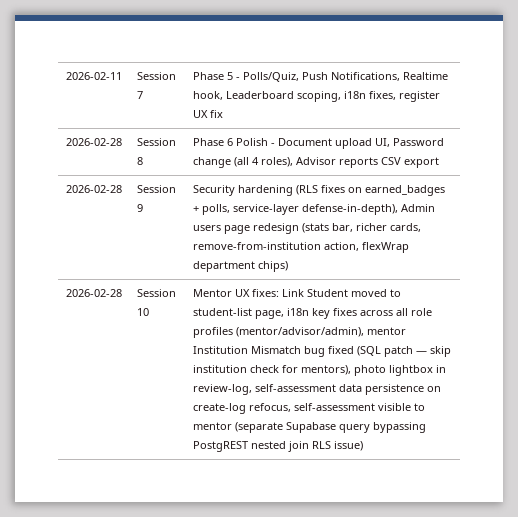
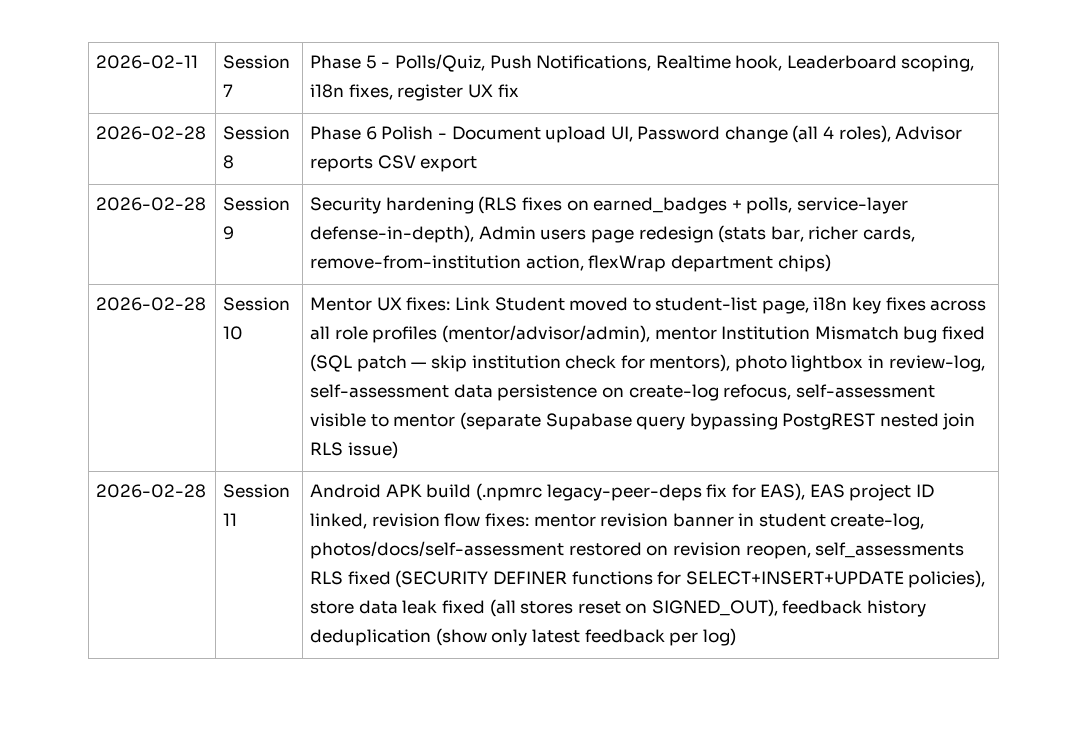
(363, 446) none -> [96,484,207,498] [223,484,291,498] [223,513,238,526] [310,483,935,501] [310,513,925,530] [310,541,965,559] [310,570,986,588] [310,599,927,617] [310,628,736,646] // 2026-02-28 | Session 11 | Android APK build (.npmrc legacy-peer-deps fix for EAS), EAS project ID linked, revision flow fixes: mentor revision banner in student create-log, photos/docs/self-assessment restored on revision reopen, self_assessments RLS fixed (SECURITY DEFINER functions for SELECT+INSERT+UPDATE policies), store data leak fixed (all stores reset on SIGNED_OUT), feedback history deduplication (show only latest feedback per log)

